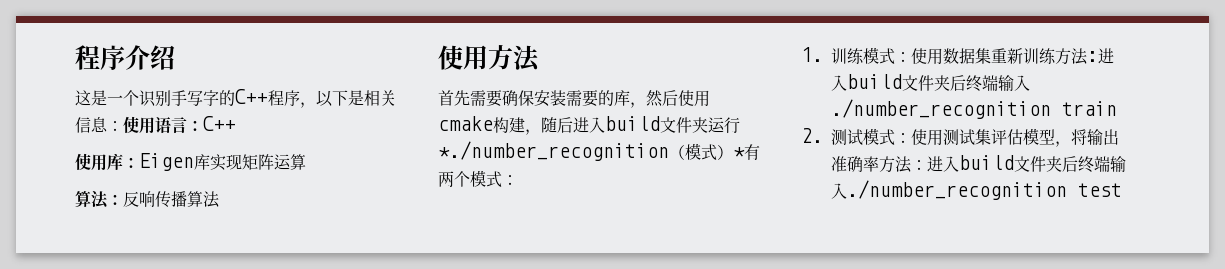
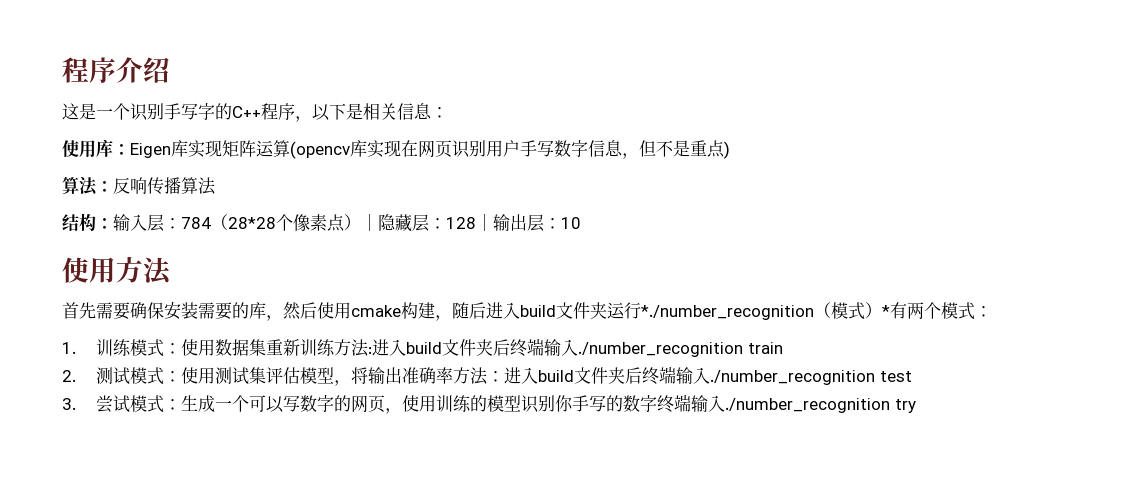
[123,116,236,134] 使用语言：C++ -> (448, 112) none
(306, 162) none -> [290,140,730,159] (opencv库实现在网页识别用户手写数字信息，但不是重点)
(220, 199) none -> [62,213,581,232] // 结构：输入层：784（28*28个像素点）｜隐藏层：128｜输出层：10
(1122, 190) none -> [62,394,916,414] // 3.尝试模式：生成一个可以写数字的网页，使用训练的模型识别你手写的数字终端输入./number_recognition try

